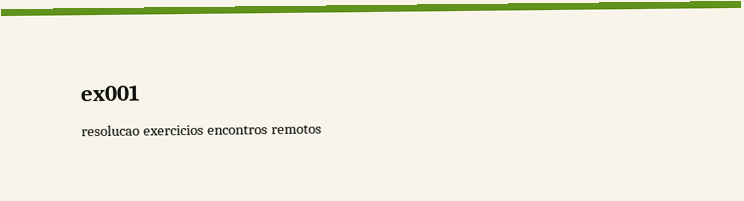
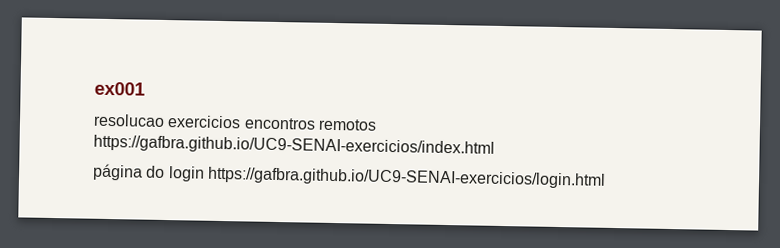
(322, 129) none -> [93,134,495,157] [92,163,606,189] https://gafbra.github.io/UC9-SENAI-exercicios/index.html // página do login https://gafbra.github.io/UC9-SENAI-exercicios/login.html

